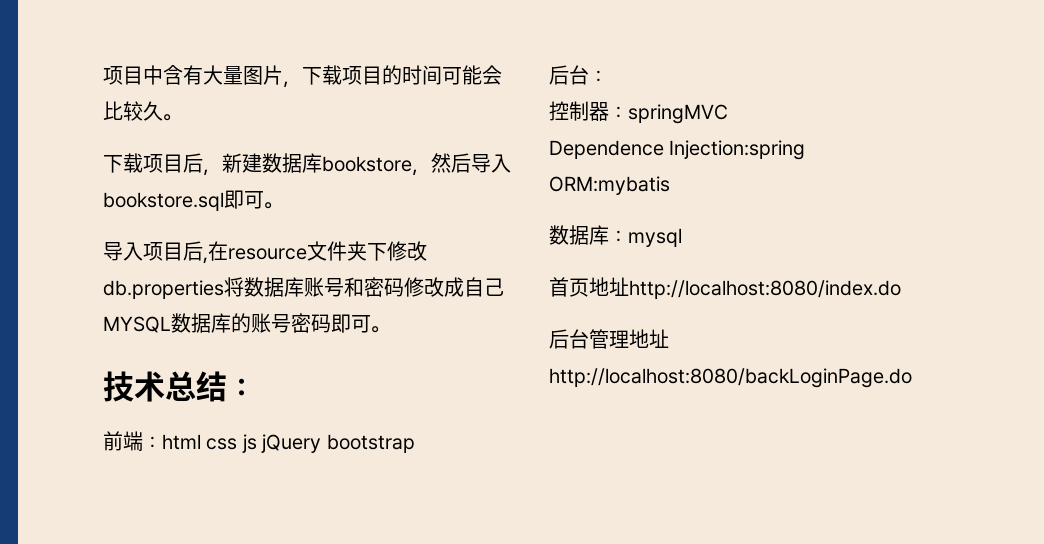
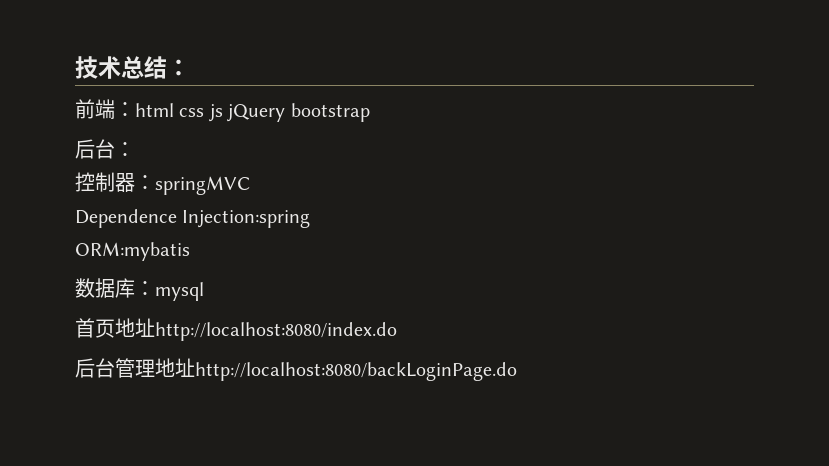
[103,65,502,88] [103,101,182,121] [103,153,511,176] [103,190,283,211] [103,241,427,264] [103,277,504,299] [103,313,390,333] 项目中含有大量图片，下载项目的时间可能会比较久。 // 下载项目后，新建数据库bookstore，然后导入bookstore.sql即可。 // 导入项目后,在resource文件夹下修改db.properties将数据库账号和密码修改成自己MYSQL数据库的账号密码即可。 // -> (75, 67) none

